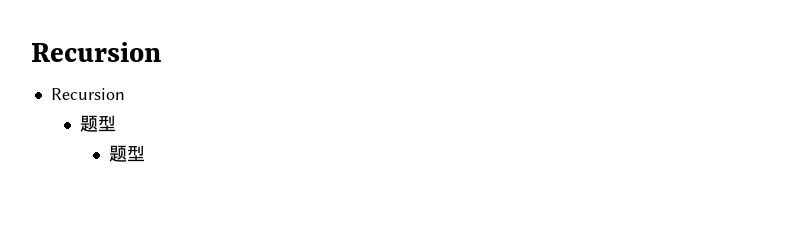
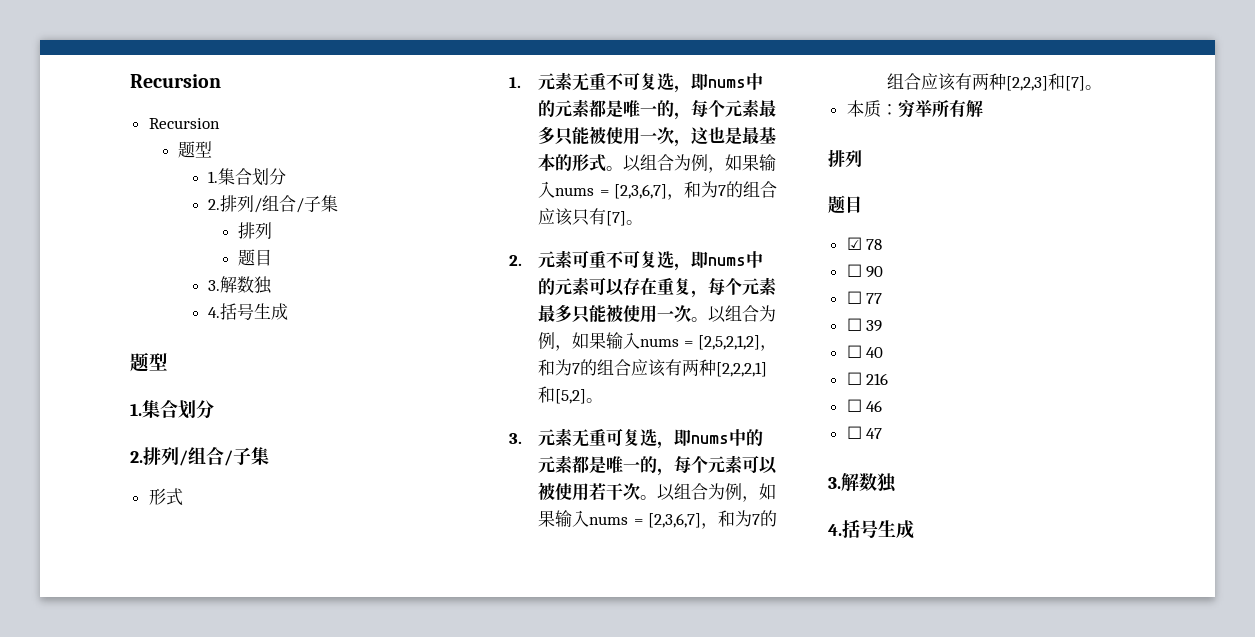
[108,145,145,162] 题型 -> [208,168,287,186] [208,195,339,213] [237,222,272,239] [237,249,272,266] [208,276,273,294] [208,303,289,320] [130,352,168,372] [130,400,214,419] [130,447,269,466] [148,488,183,506] [508,72,764,93] [538,99,777,120] [538,126,777,147] [538,154,777,173] [538,181,777,200] [538,208,644,226] [508,250,764,271] [538,277,778,298] [538,304,777,323] [538,332,777,351] [538,359,768,377] [538,386,604,404] [508,428,764,449] [538,455,779,476] [538,482,777,502] [538,510,777,529] [887,73,1103,91] [846,100,983,118] [828,149,862,168] [828,195,862,214] [846,237,883,250] [846,264,884,278] [846,291,883,304] [846,318,883,332] [846,345,884,358] [846,372,889,385] [846,399,883,412] [846,426,883,439] [828,473,897,493] [828,520,914,539] 1.集合划分 // 2.排列/组合/子集 // 排列 // 题目 // 3.解数独 // 4.括号生成 // 题型 // 1.集合划分 // 2.排列/组合/子集 // 形式 // 1.元素无重不可复选，即nums中的元素都是唯一的，每个元素最多只能被使用一次，这也是最基本的形式。以组合为例，如果输入nums = [2,3,6,7]，和为7的组合应该只有[7]。 // 2.元素可重不可复选，即nums中的元素可以存在重复，每个元素最多只能被使用一次。以组合为例，如果输入nums = [2,5,2,1,2]，和为7的组合应该有两种[2,2,2,1]和[5,2]。 // 3.元素无重可复选，即nums中的元素都是唯一的，每个元素可以被使用若干次。以组合为例，如果输入nums = [2,3,6,7]，和为7的组合应该有两种[2,2,3]和[7]。 // 本质：穷举所有解 // 排列 // 题目 // ☑ 78 // ☐ 90 // ☐ 77 // ☐ 39 // ☐ 40 // ☐ 216 // ☐ 46 // ☐ 47 // 3.解数独 // 4.括号生成

